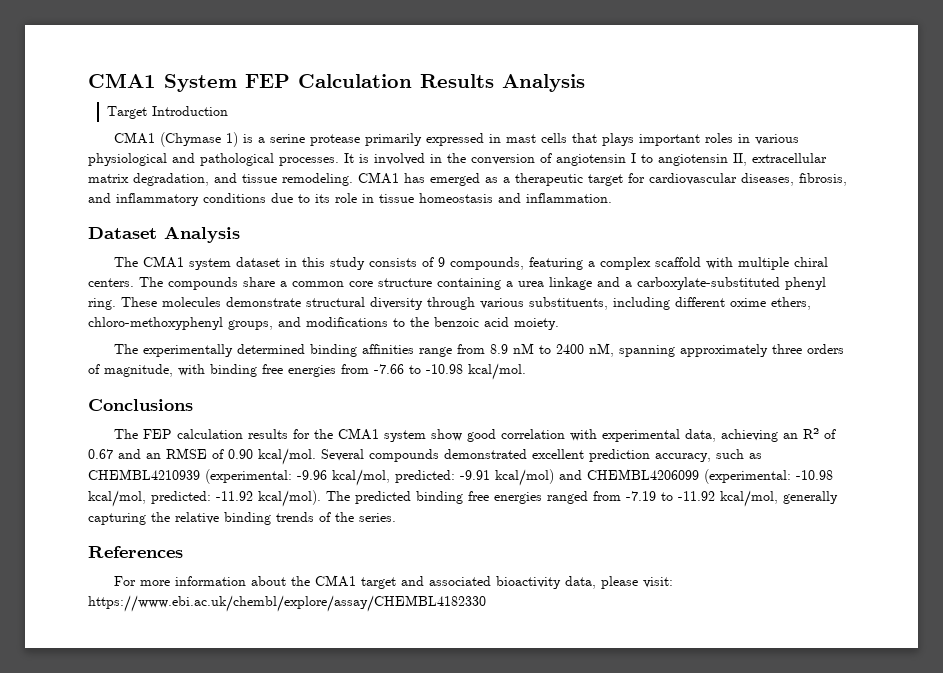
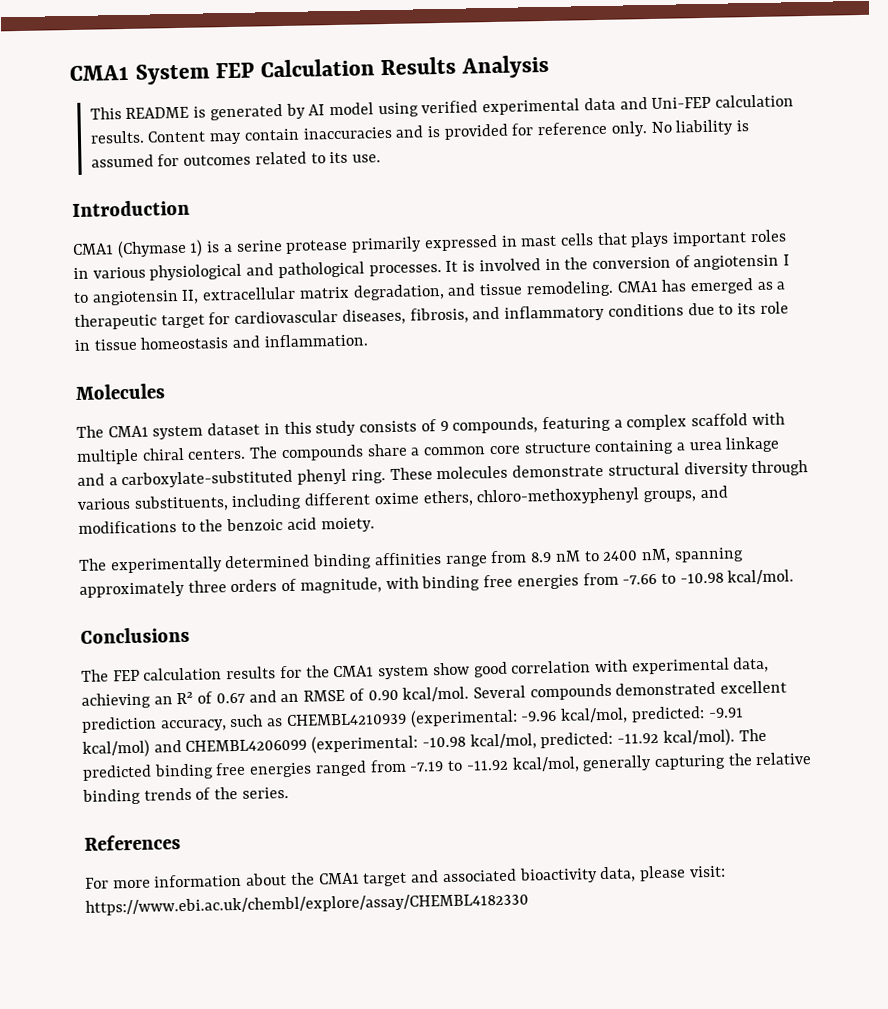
[106,106,147,119] Target -> [89,94,795,121] [89,119,750,145] [90,151,381,168] This README is generated by AI model using verified experimental data and Uni-FEP calculation results. Content may contain inaccuracies and is provided for reference only. No liability is assumed for outcomes related to its use. //
[88,226,240,243] Dataset Analysis -> [75,383,165,400] Molecules

